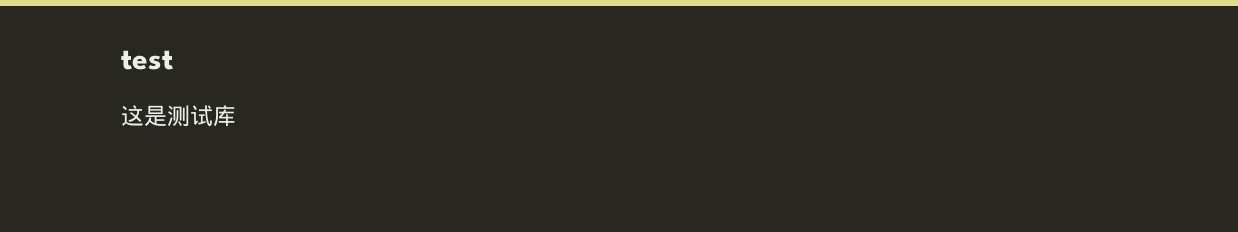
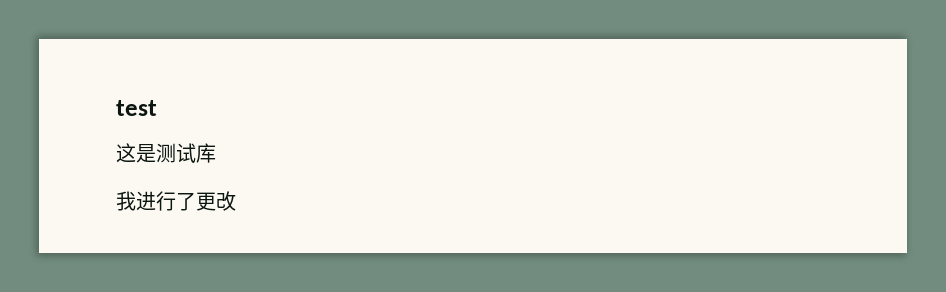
(236, 116) none -> [116,191,236,211] // 我进行了更改

